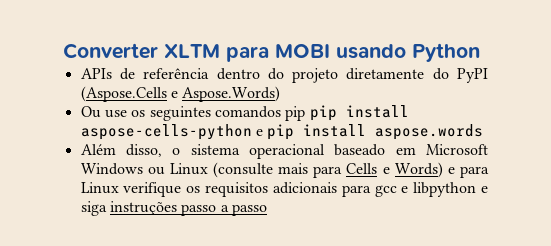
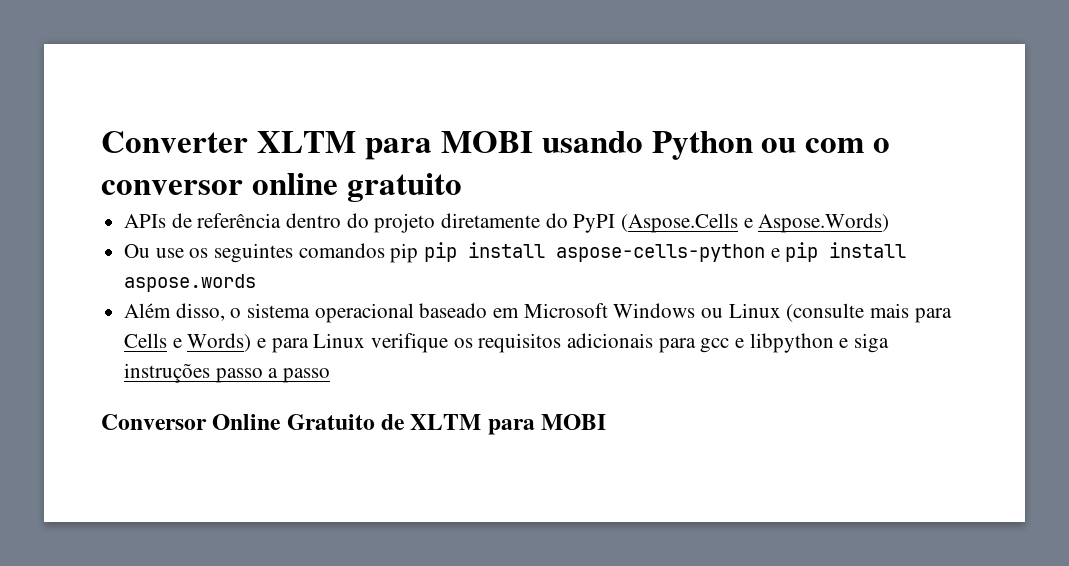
(480, 52) none -> [761,138,891,153] [101,173,462,202] ou com o conversor online gratuito
(267, 210) none -> [101,414,607,435] // Conversor Online Gratuito de XLTM para MOBI

